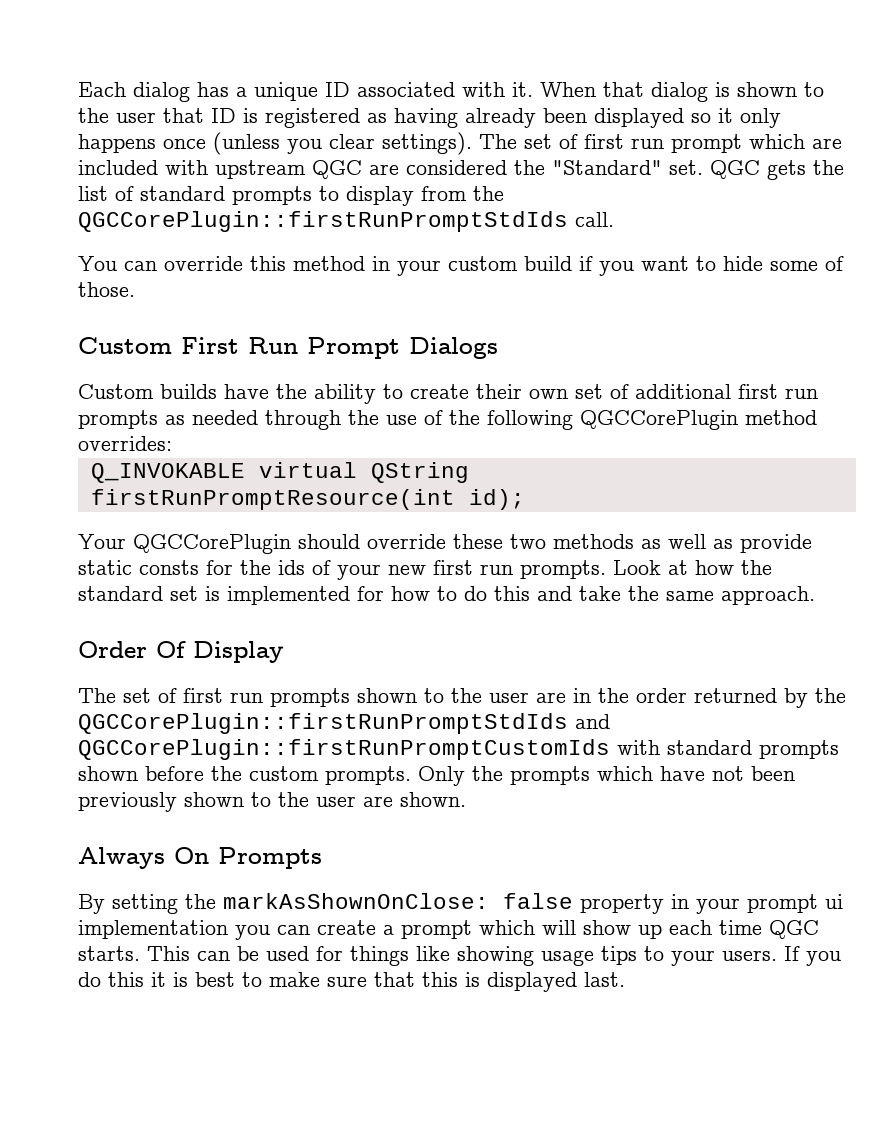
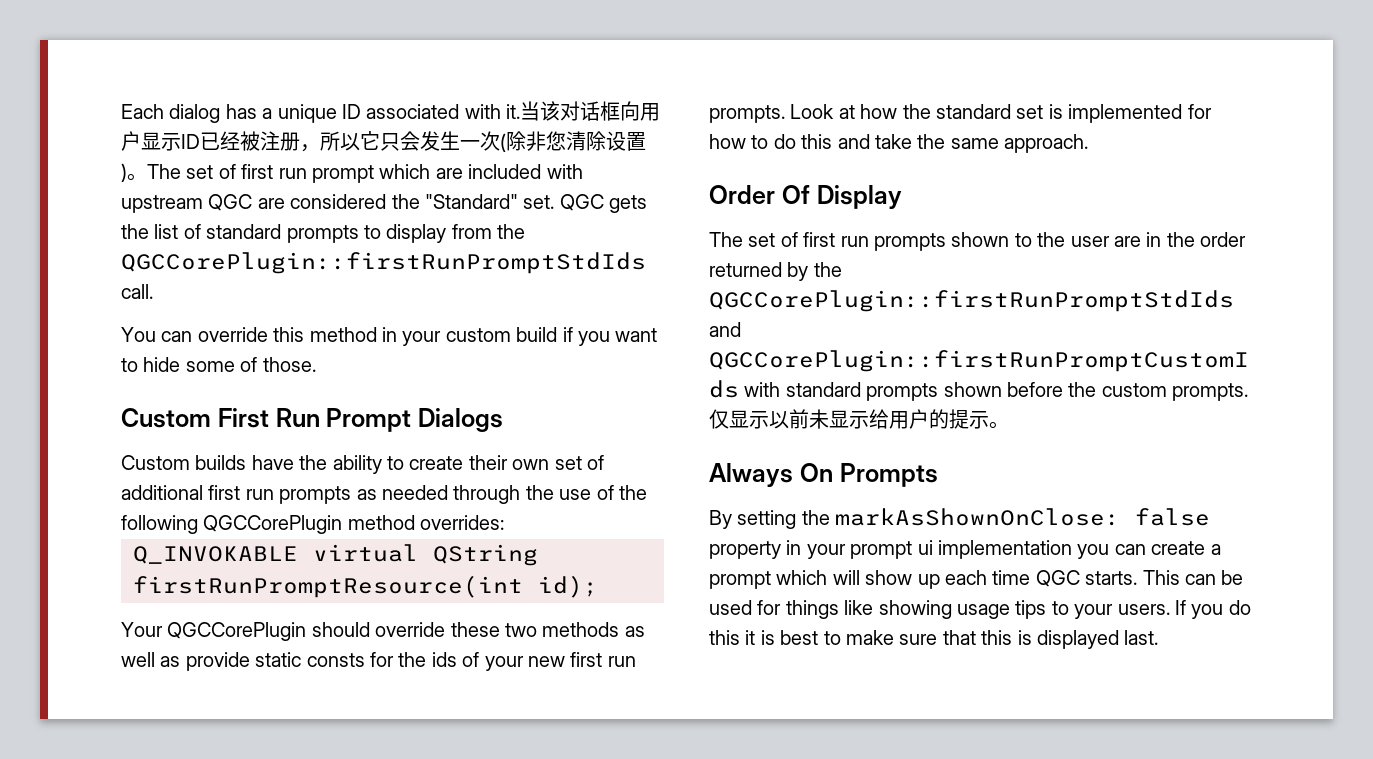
[540,82,824,102] [78,108,781,128] [78,132,472,155] When that dialog is shown to the user that ID is registered as having already been displayed so it only happens once (unless you clear settings). -> [520,101,661,121] [121,131,646,152] [121,163,147,182] 当该对话框向用户显示ID已经被注册，所以它只会发生一次(除非您清除设置)。
[418,766,795,786] [78,792,466,812] Only the prompts which have not been previously shown to the user are shown. -> [709,409,1009,429] 仅显示以前未显示给用户的提示。

